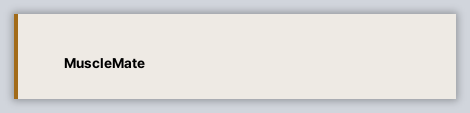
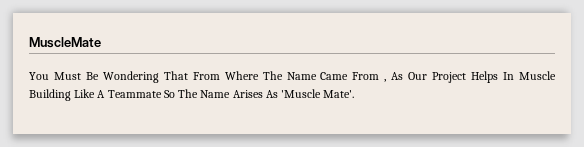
(145, 63) none -> [29,71,556,83] [29,89,355,101] // You Must Be Wondering That From Where The Name Came From , As Our Project Helps In Muscle Building Like A Teammate So The Name Arises As 'Muscle Mate'.

